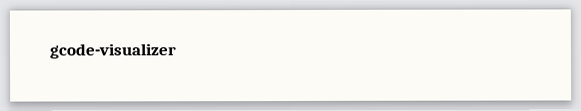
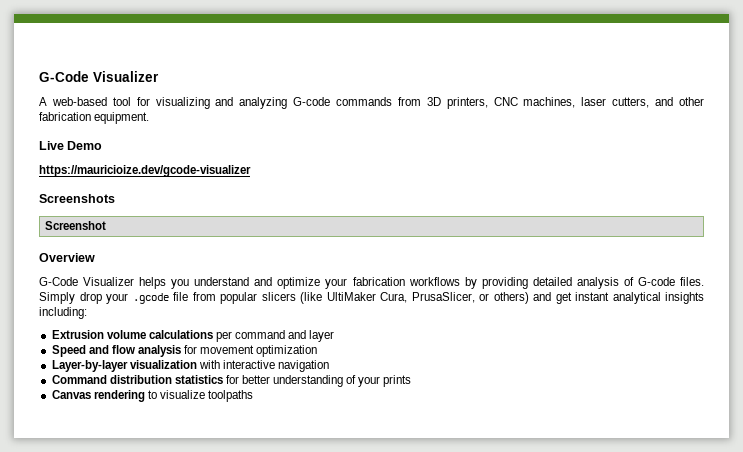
[49,43,177,59] gcode-visualizer -> [39,71,159,82] [39,97,704,109] [39,112,150,124] [39,141,103,150] [39,165,251,177] [39,194,115,203] [45,221,107,230] [39,253,95,262] [39,277,704,289] [39,292,704,304] [39,307,87,319] [51,330,335,342] [51,345,318,357] [51,360,330,372] [51,375,412,387] [51,390,254,402] G-Code Visualizer // A web-based tool for visualizing and analyzing G-code commands from 3D printers, CNC machines, laser cutters, and other fabrication equipment. // Live Demo // https://mauricioize.dev/gcode-visualizer // Screenshots // Screenshot // Overview // G-Code Visualizer helps you understand and optimize your fabrication workflows by providing detailed analysis of G-code files. Simply drop your .gcode file from popular slicers (like UltiMaker Cura, PrusaSlicer, or others) and get instant analytical insights including: // Extrusion volume calculations per command and layer // Speed and flow analysis for movement optimization // Layer-by-layer visualization with interactive navigation // Command distribution statistics for better understanding of your prints // Canvas rendering to visualize toolpaths

